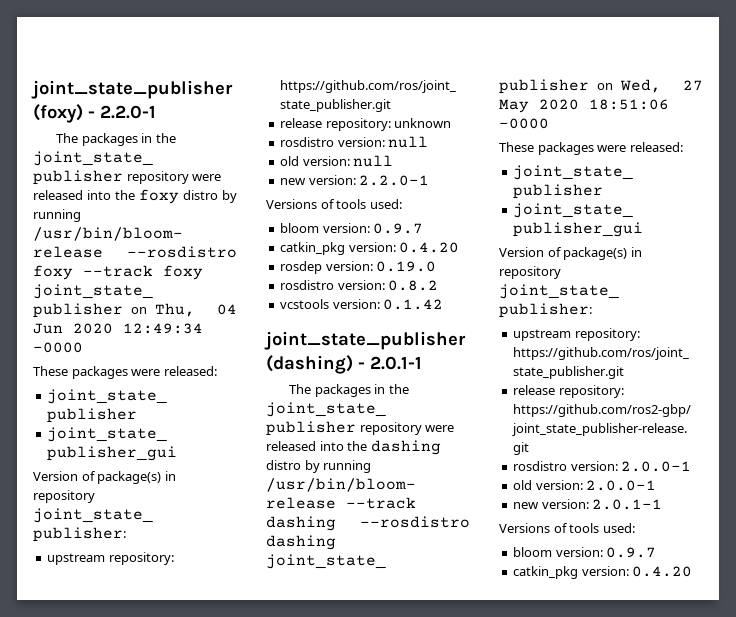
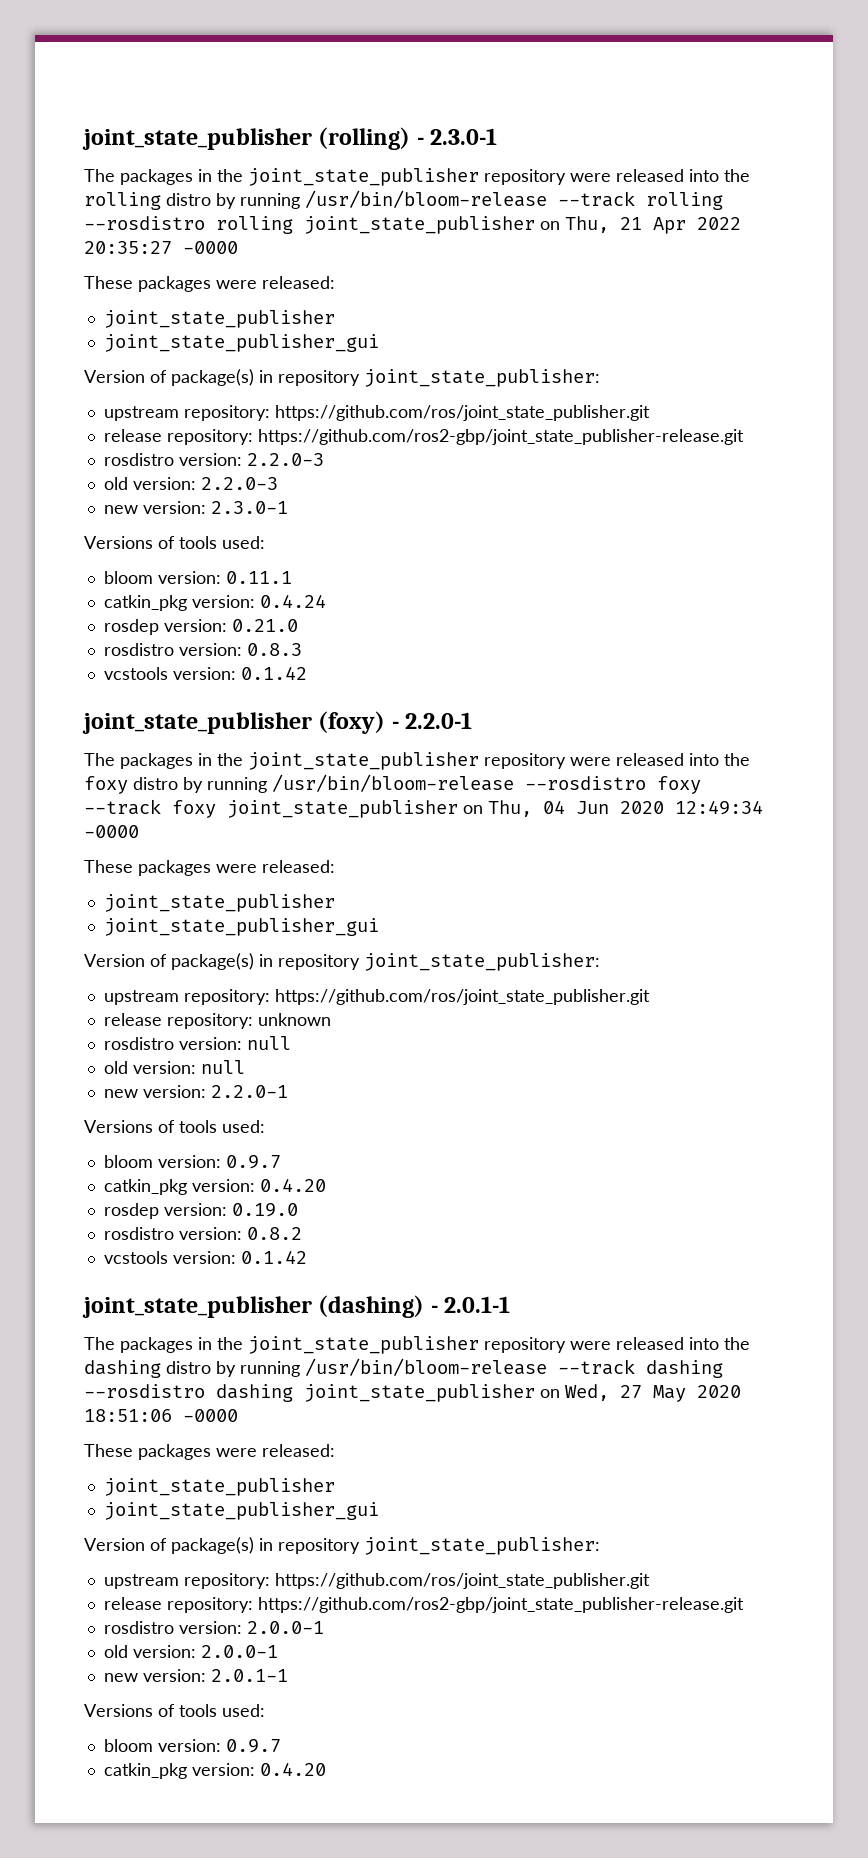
[31,80,233,99] joint_state_publisher -> [82,127,498,150] [84,168,750,186] [84,190,723,210] [84,216,741,234] [84,241,238,254] [84,276,335,292] [103,310,335,328] [103,334,379,352] [84,369,600,387] [103,405,650,421] [103,429,744,445] [103,453,324,466] [103,477,278,490] [103,501,288,514] [84,536,265,549] [103,571,292,584] [103,594,326,611] [103,619,298,635] [103,643,302,656] [103,666,307,680] [82,712,312,734] joint_state_publisher (rolling) - 2.3.0-1 // The packages in the joint_state_publisher repository were released into the rolling distro by running /usr/bin/bloom-release --track rolling --rosdistro rolling joint_state_publisher on Thu, 21 Apr 2022 20:35:27 -0000 // These packages were released: // joint_state_publisher // joint_state_publisher_gui // Version of package(s) in repository joint_state_publisher: // upstream repository: https://github.com/ros/joint_state_publisher.git // release repository: https://github.com/ros2-gbp/joint_state_publisher-release.git // rosdistro version: 2.2.0-3 // old version: 2.2.0-3 // new version: 2.3.0-1 // Versions of tools used: // bloom version: 0.11.1 // catkin_pkg version: 0.4.24 // rosdep version: 0.21.0 // rosdistro version: 0.8.3 // vcstools version: 0.1.42 // joint_state_publisher

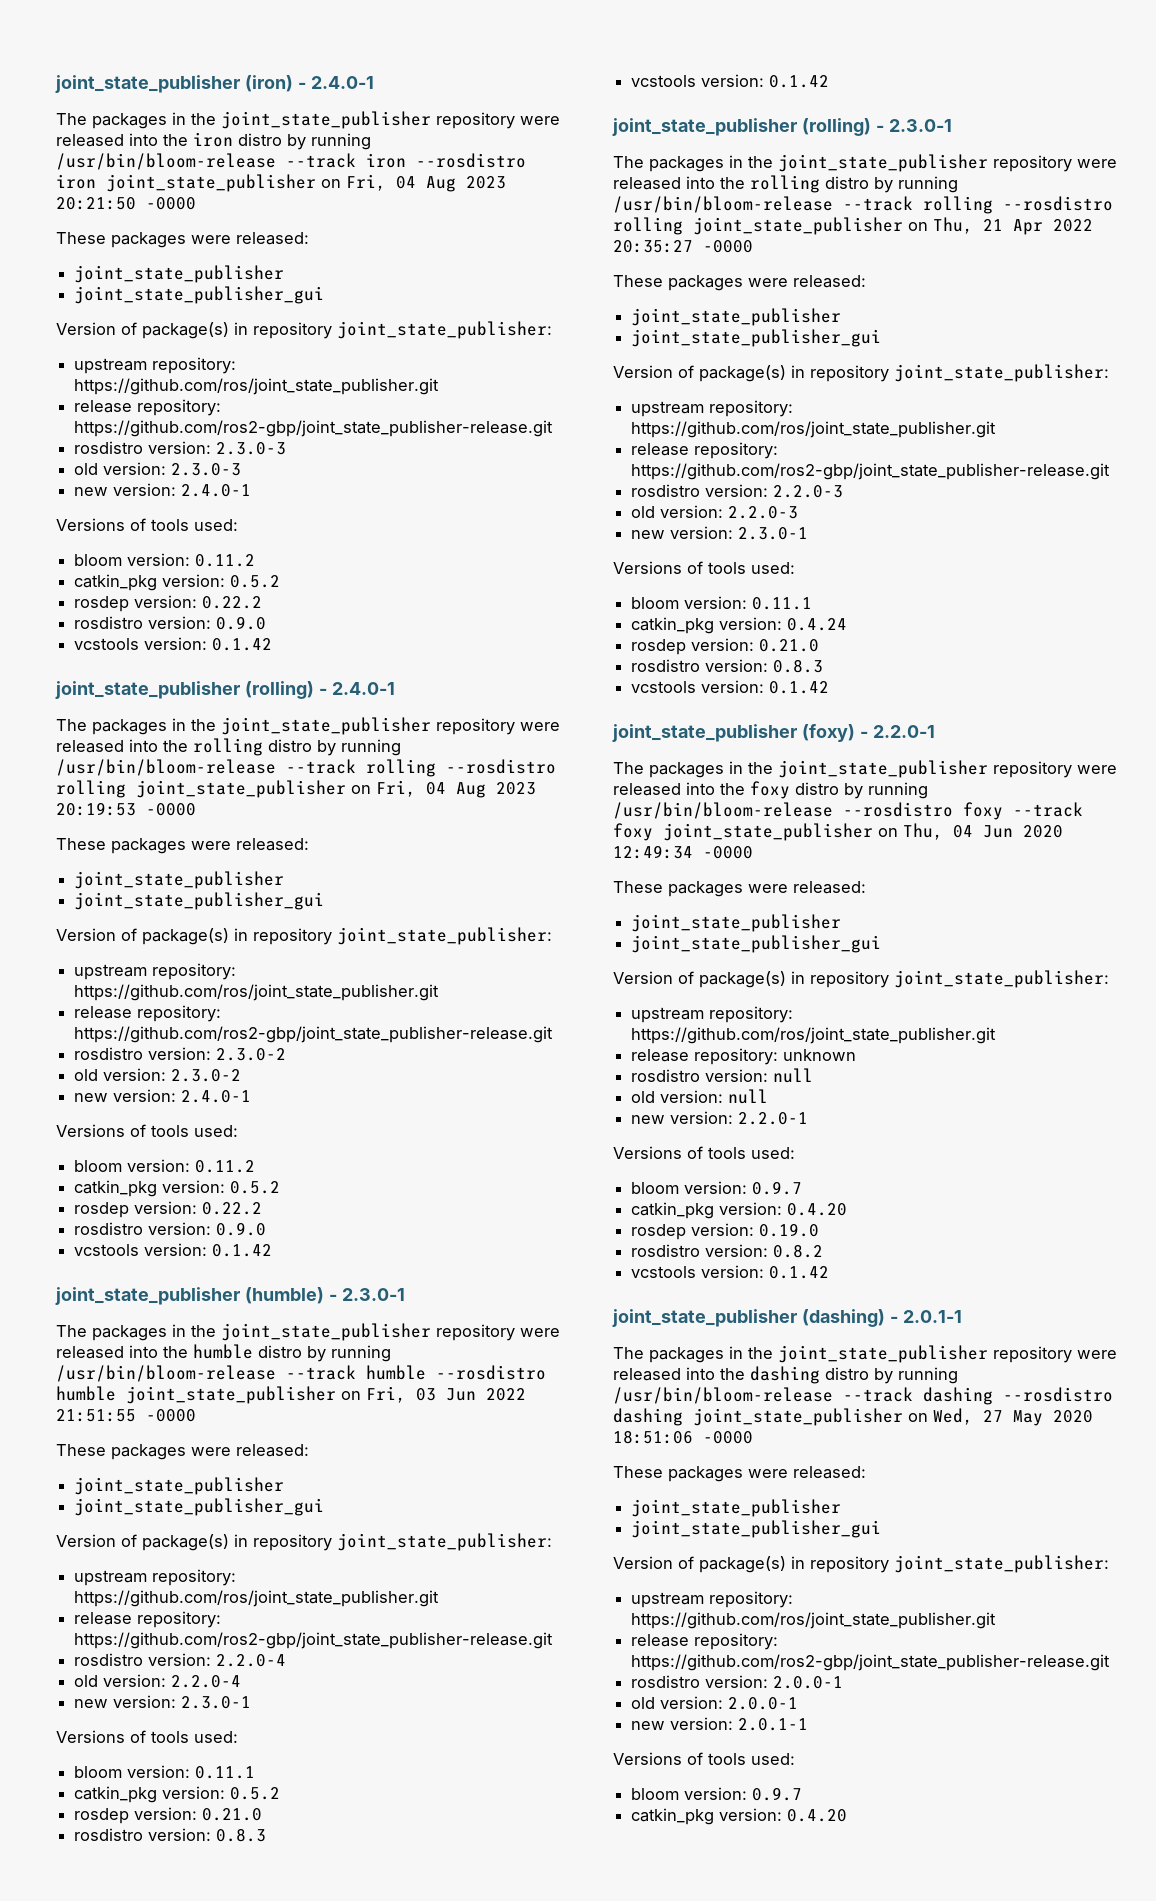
[82,128,312,150] joint_state_publisher -> [55,75,374,93] [56,111,560,129] [56,132,371,150] [56,153,526,170] [56,174,506,192] [56,197,196,210] [56,232,309,248] [74,265,285,283] [74,286,325,304] [56,321,552,339] [74,357,237,374] [74,378,440,395] [74,399,222,416] [74,420,554,437] [74,441,287,455] [74,462,242,476] [74,483,252,497] [56,518,238,531] [74,553,256,567] [74,574,281,591] [74,595,263,612] [74,616,267,630] [74,637,273,651] [55,681,395,699] [56,717,560,735] [56,738,401,756] [56,759,556,777] [56,780,536,798] [56,802,196,816] [56,838,309,854] [74,871,285,889] [74,892,325,910] [56,927,552,945] [74,963,237,980] [74,984,440,1001] [74,1005,222,1022] [74,1026,554,1043] [74,1047,287,1061] [74,1068,242,1082] [74,1089,252,1103] [56,1124,238,1137] [74,1159,256,1173] [74,1180,281,1197] [74,1201,263,1218] [74,1222,267,1236] [74,1243,273,1257] [55,1287,405,1305] [56,1323,560,1341] [56,1344,391,1362] [56,1365,546,1382] [56,1386,526,1404] [56,1409,196,1422] [56,1444,309,1460] [74,1477,285,1495] [74,1498,325,1516] [56,1533,552,1551] [74,1569,237,1586] [74,1590,440,1607] [74,1611,222,1628] [74,1632,554,1649] [74,1653,287,1667] [74,1674,242,1688] [74,1695,252,1709] [56,1730,238,1743] [74,1765,256,1779] [74,1786,281,1803] [74,1807,263,1824] [74,1828,267,1842] [631,74,830,88] [612,118,797,136] joint_state_publisher (iron) - 2.4.0-1 // The packages in the joint_state_publisher repository were released into the iron distro by running /usr/bin/bloom-release --track iron --rosdistro iron joint_state_publisher on Fri, 04 Aug 2023 20:21:50 -0000 // These packages were released: // joint_state_publisher // joint_state_publisher_gui // Version of package(s) in repository joint_state_publisher: // upstream repository: https://github.com/ros/joint_state_publisher.git // release repository: https://github.com/ros2-gbp/joint_state_publisher-release.git // rosdistro version: 2.3.0-3 // old version: 2.3.0-3 // new version: 2.4.0-1 // Versions of tools used: // bloom version: 0.11.2 // catkin_pkg version: 0.5.2 // rosdep version: 0.22.2 // rosdistro version: 0.9.0 // vcstools version: 0.1.42 // joint_state_publisher (rolling) - 2.4.0-1 // The packages in the joint_state_publisher repository were released into the rolling distro by running /usr/bin/bloom-release --track rolling --rosdistro rolling joint_state_publisher on Fri, 04 Aug 2023 20:19:53 -0000 // These packages were released: // joint_state_publisher // joint_state_publisher_gui // Version of package(s) in repository joint_state_publisher: // upstream repository: https://github.com/ros/joint_state_publisher.git // release repository: https://github.com/ros2-gbp/joint_state_publisher-release.git // rosdistro version: 2.3.0-2 // old version: 2.3.0-2 // new version: 2.4.0-1 // Versions of tools used: // bloom version: 0.11.2 // catkin_pkg version: 0.5.2 // rosdep version: 0.22.2 // rosdistro version: 0.9.0 // vcstools version: 0.1.42 // joint_state_publisher (humble) - 2.3.0-1 // The packages in the joint_state_publisher repository were released into the humble distro by running /usr/bin/bloom-release --track humble --rosdistro humble joint_state_publisher on Fri, 03 Jun 2022 21:51:55 -0000 // These packages were released: // joint_state_publisher // joint_state_publisher_gui // Version of package(s) in repository joint_state_publisher: // upstream repository: https://github.com/ros/joint_state_publisher.git // release repository: https://github.com/ros2-gbp/joint_state_publisher-release.git // rosdistro version: 2.2.0-4 // old version: 2.2.0-4 // new version: 2.3.0-1 // Versions of tools used: // bloom version: 0.11.1 // catkin_pkg version: 0.5.2 // rosdep version: 0.21.0 // rosdistro version: 0.8.3 // vcstools version: 0.1.42 // joint_state_publisher

